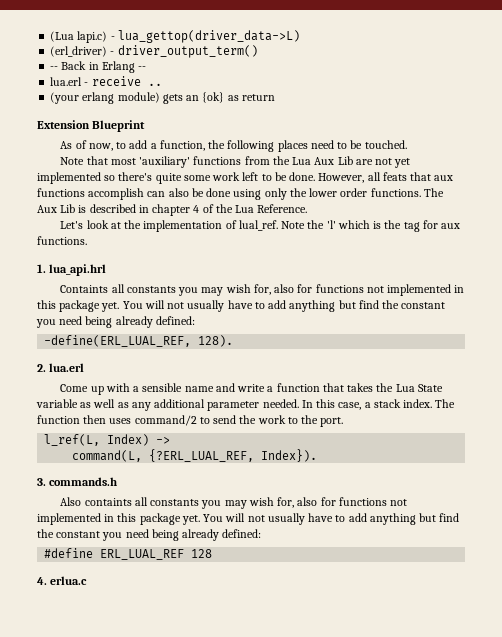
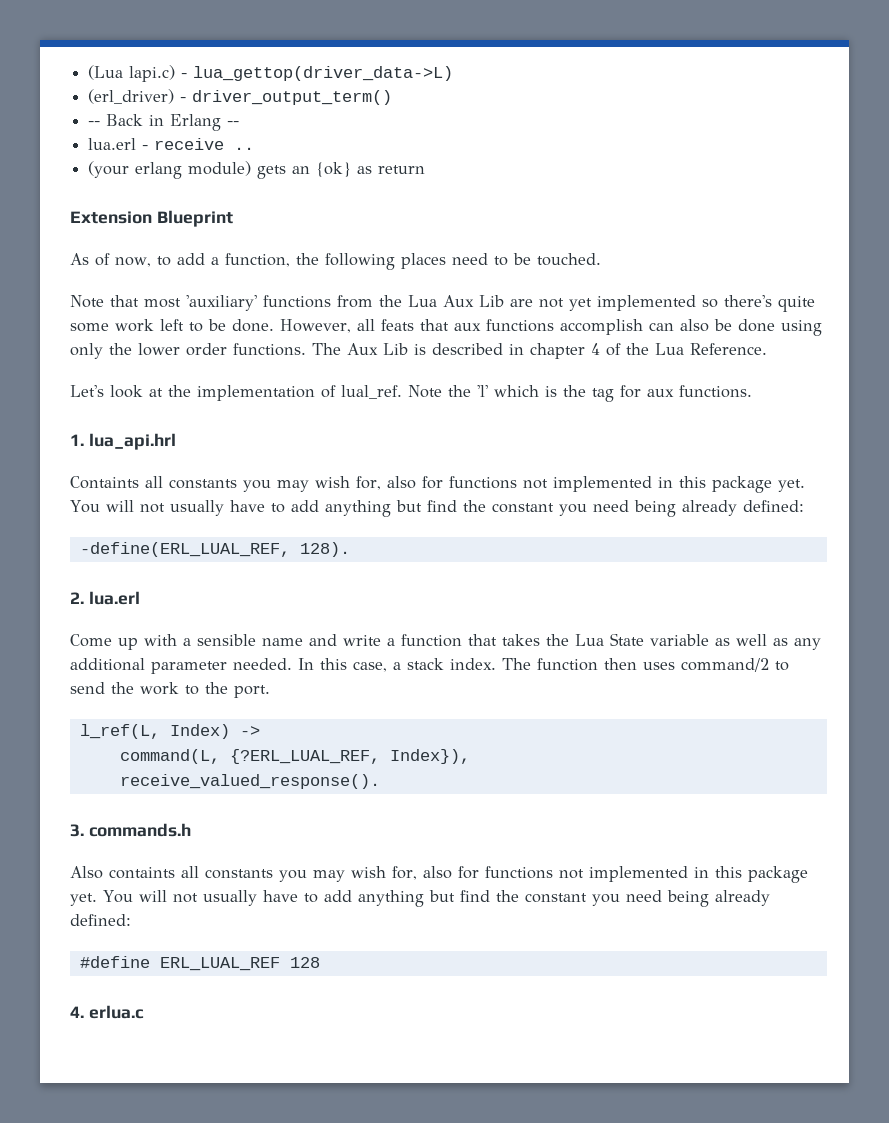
[261,449,318,462] Index}). -> [389,749,470,764] [119,774,380,789] Index}), // receive_valued_response().

